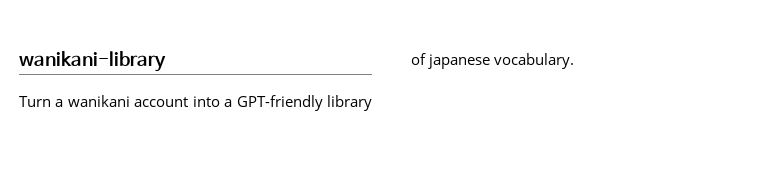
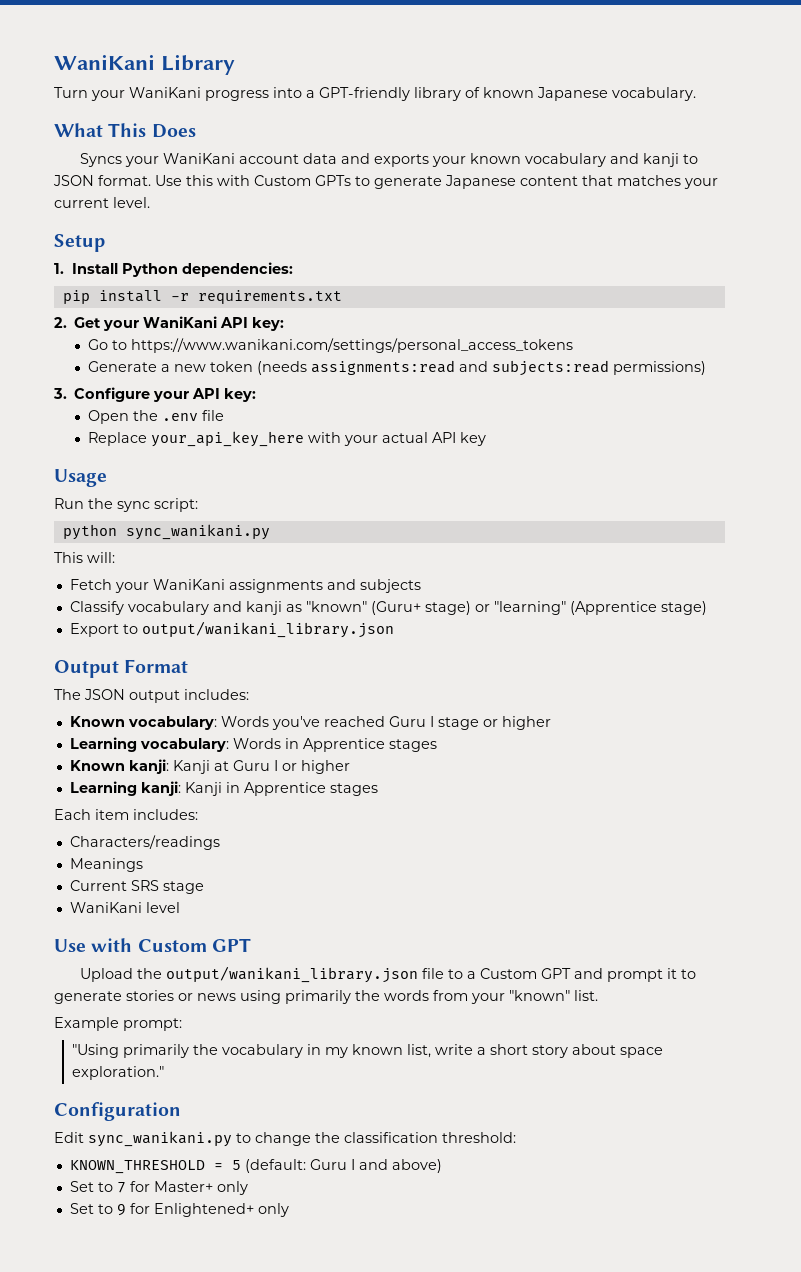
[19,51,166,72] wanikani-library -> [54,54,235,75] WaniKani Library
[55,95,189,107] a wanikani account -> [91,87,269,101] your WaniKani progress
[428,54,491,69] japanese -> [483,87,608,101] known Japanese
(575, 61) none -> [54,123,196,138] [80,153,699,167] [53,175,718,189] [54,197,150,208] [54,234,105,252] [54,262,293,277] [62,290,342,304] [54,316,285,331] [87,338,573,353] [87,360,706,376] [53,387,257,402] [87,410,224,424] [87,431,486,447] [54,469,107,487] [54,498,198,512] [62,524,270,540] [54,552,115,563] [69,579,421,593] [69,601,707,615] [69,621,394,638] [54,659,189,678] [54,689,249,703] [69,716,551,730] [69,737,437,752] [69,759,350,774] [69,781,378,796] [54,809,198,820] [69,835,220,850] [69,858,143,872] [69,880,204,894] [69,902,180,913] [54,938,251,952] [80,966,697,983] [54,990,598,1004] [54,1017,182,1031] [71,1044,663,1058] [71,1066,164,1080] [54,1102,181,1121] [54,1131,516,1147] [69,1159,442,1174] [69,1181,248,1195] [69,1203,289,1217] // What This Does // Syncs your WaniKani account data and exports your known vocabulary and kanji to JSON format. Use this with Custom GPTs to generate Japanese content that matches your current level. // Setup // 1. Install Python dependencies: // pip install -r requirements.txt // 2. Get your WaniKani API key: // Go to https://www.wanikani.com/settings/personal_access_tokens // Generate a new token (needs assignments:read and subjects:read permissions) // 3. Configure your API key: // Open the .env file // Replace your_api_key_here with your actual API key // Usage // Run the sync script: // python sync_wanikani.py // This will: // Fetch your WaniKani assignments and subjects // Classify vocabulary and kanji as "known" (Guru+ stage) or "learning" (Apprentice stage) // Export to output/wanikani_library.json // Output Format // The JSON output includes: // Known vocabulary: Words you've reached Guru I stage or higher // Learning vocabulary: Words in Apprentice stages // Known kanji: Kanji at Guru I or higher // Learning kanji: Kanji in Apprentice stages // Each item includes: // Characters/readings // Meanings // Current SRS stage // WaniKani level // Use with Custom GPT // Upload the output/wanikani_library.json file to a Custom GPT and prompt it to generate stories or news using primarily the words from your "known" list. // Example prompt: // "Using primarily the vocabulary in my known list, write a short story about space exploration." // Configuration // Edit sync_wanikani.py to change the classification threshold: // KNOWN_THRESHOLD = 5 (default: Guru I and above) // Set to 7 for Master+ only // Set to 9 for Enlightened+ only

